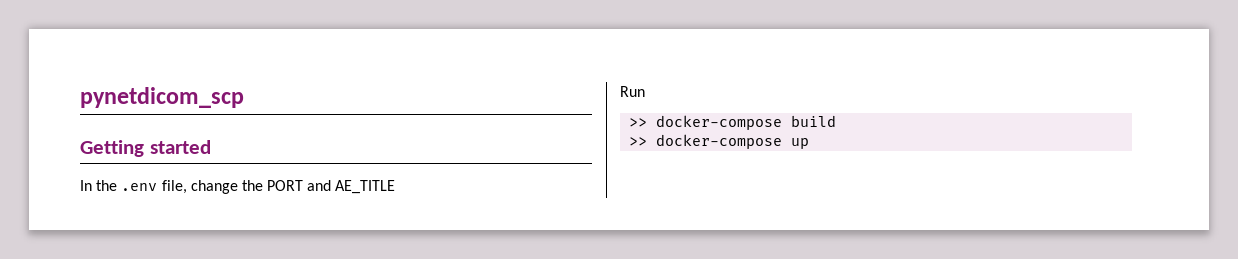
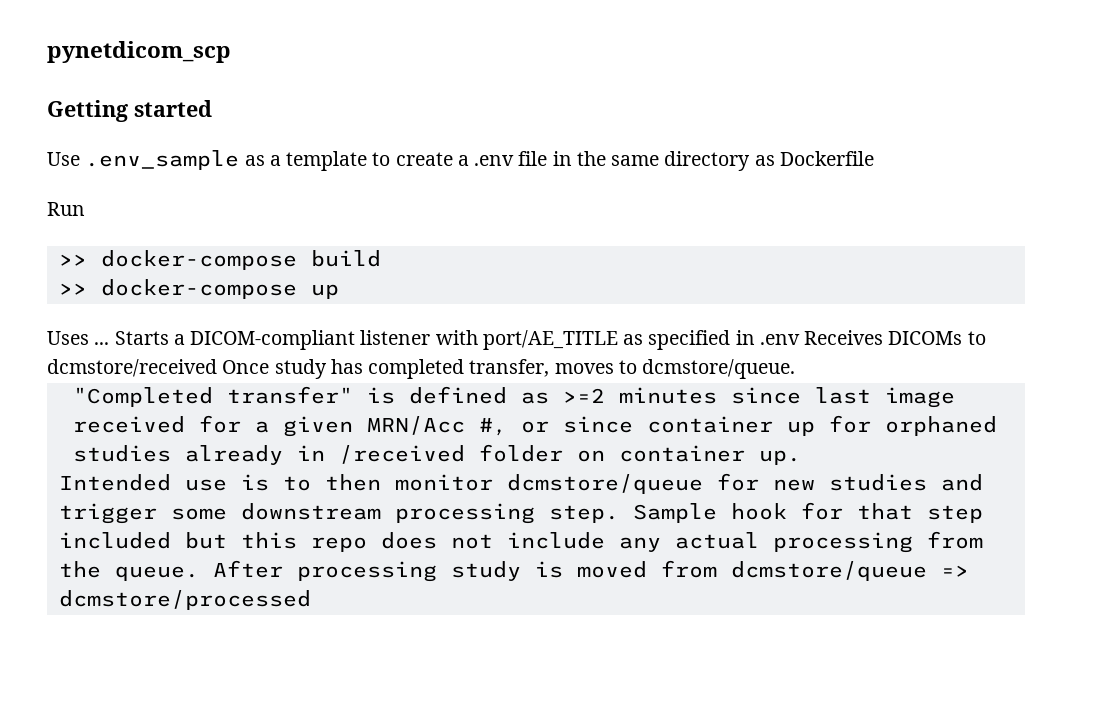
[80,180,396,194] In the .env file, change the PORT and AE_TITLE -> [47,150,874,171] Use .env_sample as a template to create a .env file in the same directory as Dockerfile
(810, 143) none -> [47,330,986,350] [47,359,796,379] [72,386,955,408] [72,415,997,437] [72,444,801,465] [58,473,983,494] [58,502,983,524] [58,531,983,553] [58,560,969,582] [58,590,311,610] // Uses ... Starts a DICOM-compliant listener with port/AE_TITLE as specified in .env Receives DICOMs to dcmstore/received Once study has completed transfer, moves to dcmstore/queue. // "Completed transfer" is defined as >=2 minutes since last image received for a given MRN/Acc #, or since container up for orphaned studies already in /received folder on container up. // Intended use is to then monitor dcmstore/queue for new studies and trigger some downstream processing step. Sample hook for that step included but this repo does not include any actual processing from the queue. After processing study is moved from dcmstore/queue => dcmstore/processed

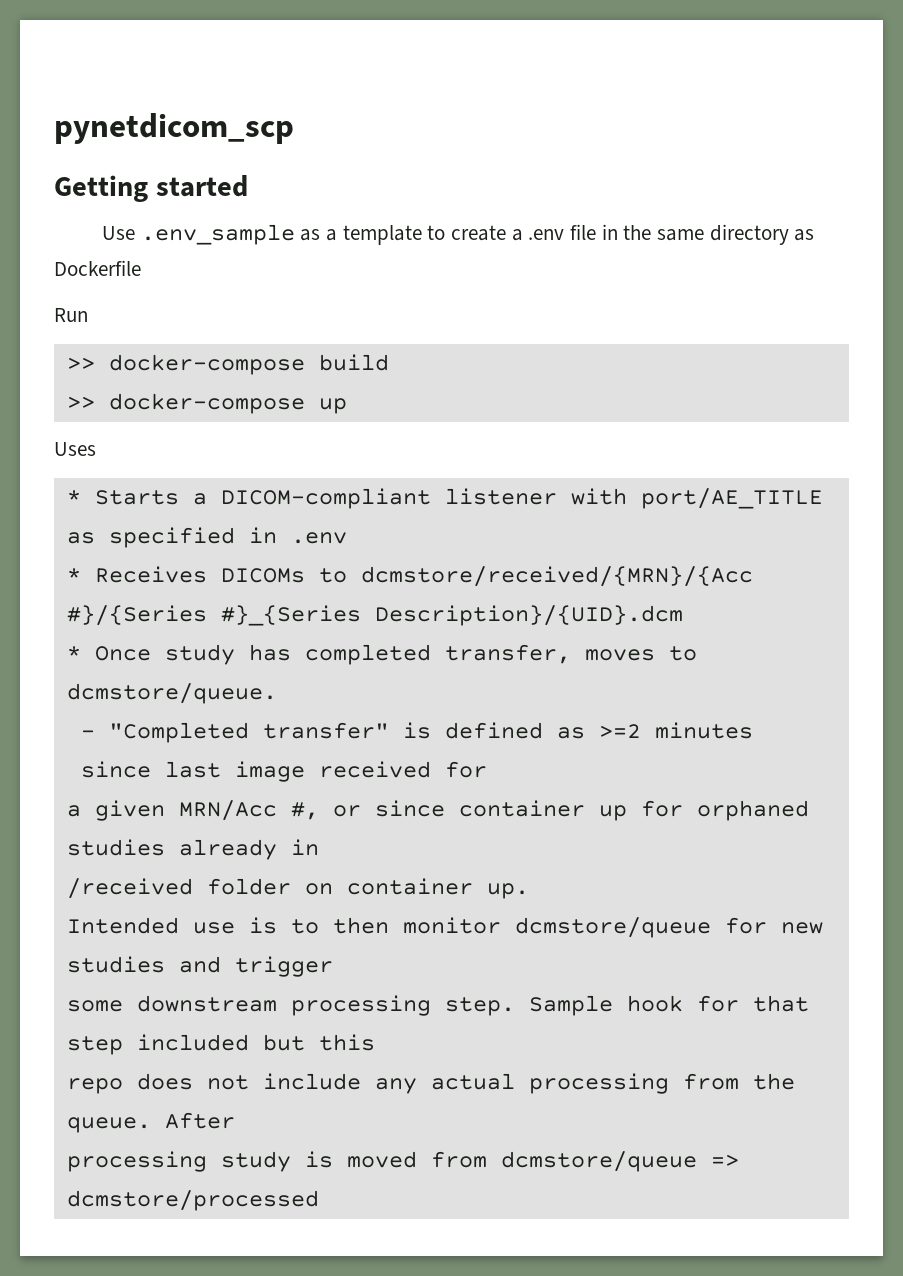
[94,342,110,345] ... -> [66,490,81,504] // *
(800, 339) none -> [66,568,81,582] // *
[47,359,217,377] dcmstore/received -> [360,566,753,587] [66,605,683,626] [66,646,81,660] dcmstore/received/{MRN}/{Acc #}/{Series #}_{Series Description}/{UID}.dcm // *
(796, 369) none -> [80,730,95,738] -
(241, 424) none -> (487, 769) //
(325, 453) none -> (319, 847) //
(157, 513) none -> (333, 966) //
(297, 540) none -> (375, 1042) //
(283, 569) none -> (235, 1120) //

